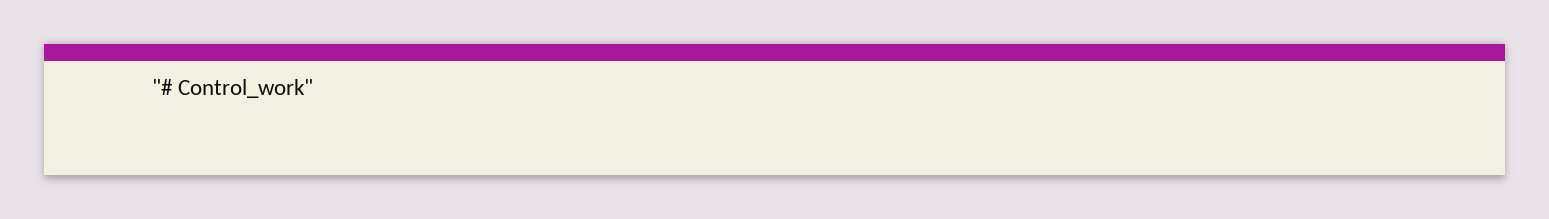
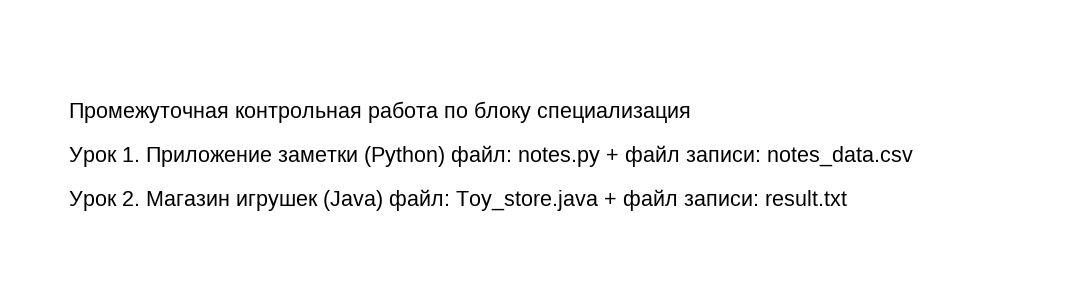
[152,79,314,98] "# Control_work" -> [69,101,691,123] [69,145,913,167] [69,189,847,211] Промежуточная контрольная работа по блоку специализация // Урок 1. Приложение заметки (Python) файл: notes.py + файл записи: notes_data.csv // Урок 2. Магазин игрушек (Java) файл: Toy_store.java + файл записи: result.txt

